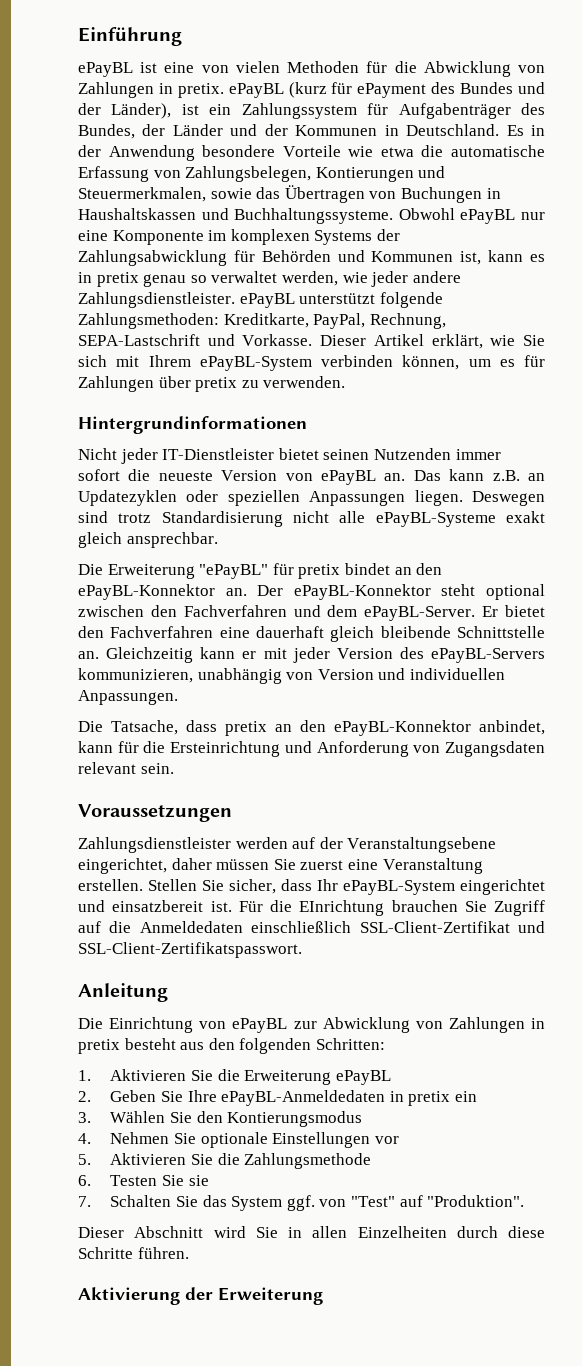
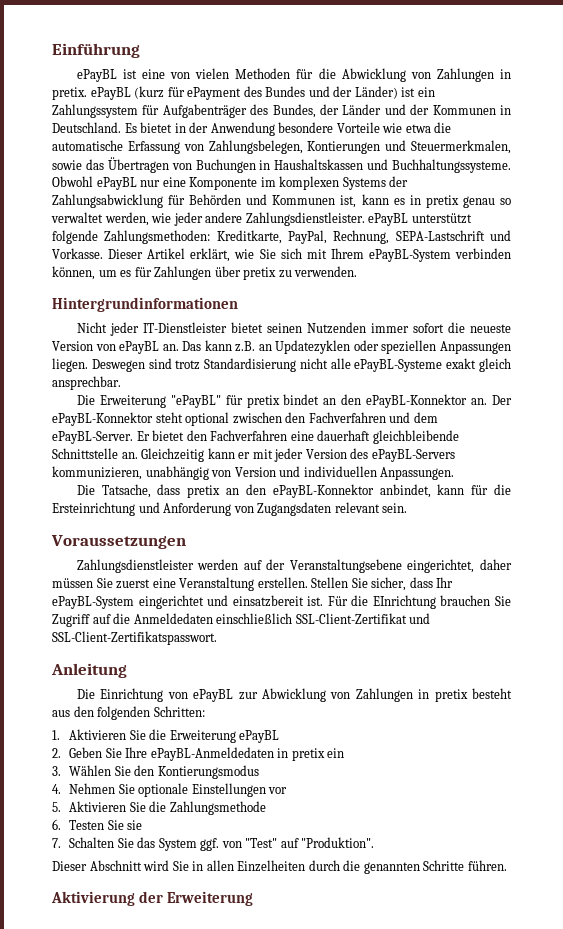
[111,103,172,119] Länder), -> [354,86,398,99] Länder)
(524, 130) none -> [140,122,173,133] bietet
[330,626,451,642] gleich bleibende -> [372,430,459,444] gleichbleibende
[508,1226,545,1238] diese -> [343,860,420,874] die genannten

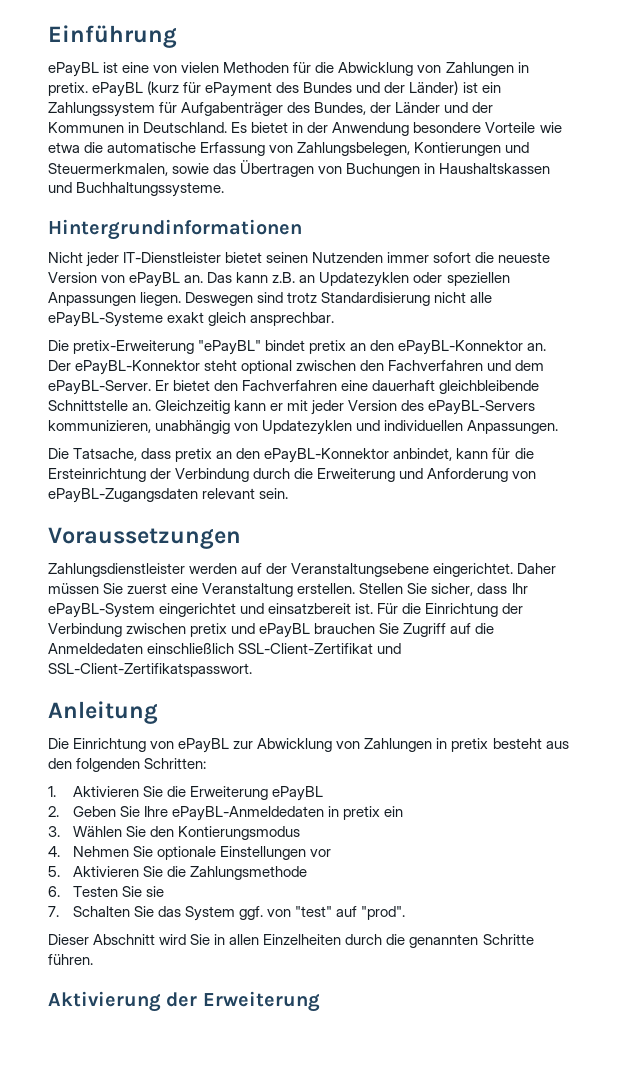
[52,176,409,190] [52,194,511,208] [51,212,472,226] [52,230,511,244] [52,248,511,262] [52,266,358,280] Obwohl ePayBL nur eine Komponente im komplexen Systems der Zahlungsabwicklung für Behörden und Kommunen ist, kann es in pretix genau so verwaltet werden, wie jeder andere Zahlungsdienstleister. ePayBL unterstützt folgende Zahlungsmethoden: Kreditkarte, PayPal, Rechnung, SEPA-Lastschrift und Vorkasse. Dieser Artikel erklärt, wie Sie sich mit Ihrem ePayBL-System verbinden können, um es für Zahlungen über pretix zu verwenden. -> (225, 189) none
[99,394,320,408] Erweiterung "ePayBL" für pretix bindet -> [73,340,347,355] pretix-Erweiterung "ePayBL" bindet pretix
[234,467,276,477] Version -> [262,420,353,435] Updatezyklen
(135, 509) none -> [150,468,396,482] der Verbindung durch die Erweiterung
[257,502,332,516] Zugangsdaten -> [48,488,198,503] ePayBL-Zugangsdaten
[407,559,512,573] eingerichtet, daher -> [433,563,557,577] eingerichtet. Daher
[372,595,436,609] EInrichtung -> [425,603,524,617] [48,623,311,638] Einrichtung der Verbindung zwischen pretix und ePayBL
[245,837,375,848] "Test" auf "Produktion". -> [295,906,406,920] "test" auf "prod".

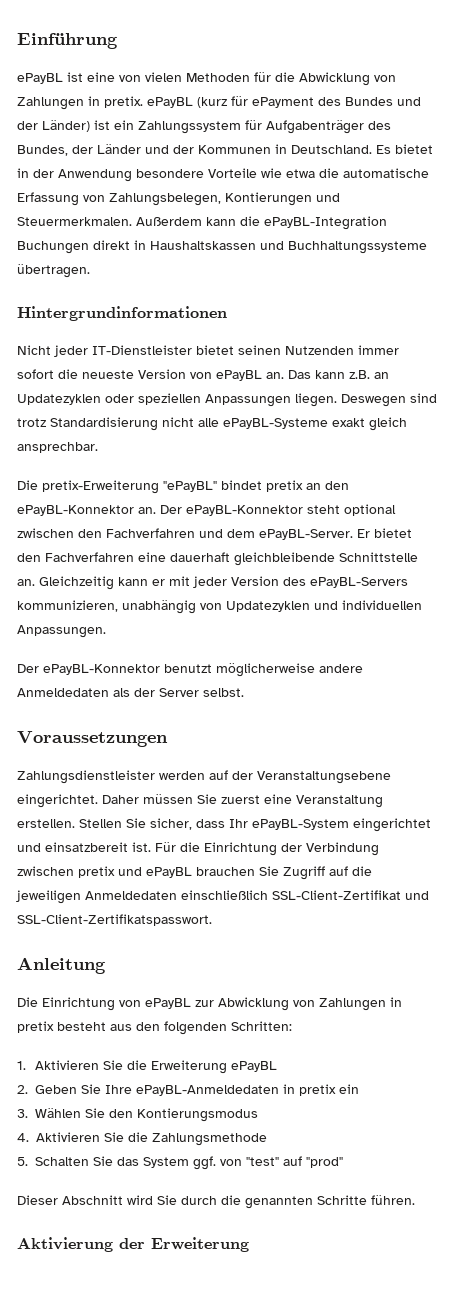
[48,160,421,177] Steuermerkmalen, sowie das Übertragen von Buchungen -> [17,216,387,230] [17,240,130,254] Steuermerkmalen. Außerdem kann die ePayBL-Integration Buchungen direkt
[76,182,225,197] Buchhaltungssysteme. -> [288,241,427,254] [17,264,90,278] Buchhaltungssysteme übertragen.
[48,448,534,463] [48,468,537,482] [48,488,289,503] Die Tatsache, dass pretix an den ePayBL-Konnektor anbindet, kann für die Ersteinrichtung der Verbindung durch die Erweiterung und Anforderung von ePayBL-Zugangsdaten relevant sein. -> [17,663,363,677] [17,688,244,697] Der ePayBL-Konnektor benutzt möglicherweise andere Anmeldedaten als der Server selbst.
(495, 628) none -> [16,890,81,904] jeweiligen
[72,846,331,860] [48,866,60,877] Nehmen Sie optionale Einstellungen vor // 5. -> (29, 1137) none
[48,886,164,897] [48,906,59,917] 6. Testen Sie sie // 7. -> [17,1157,28,1166] 5.
[361,906,406,920] "prod". -> [306,1157,343,1168] "prod"
[214,934,342,945] in allen Einzelheiten -> (177, 1200) none

